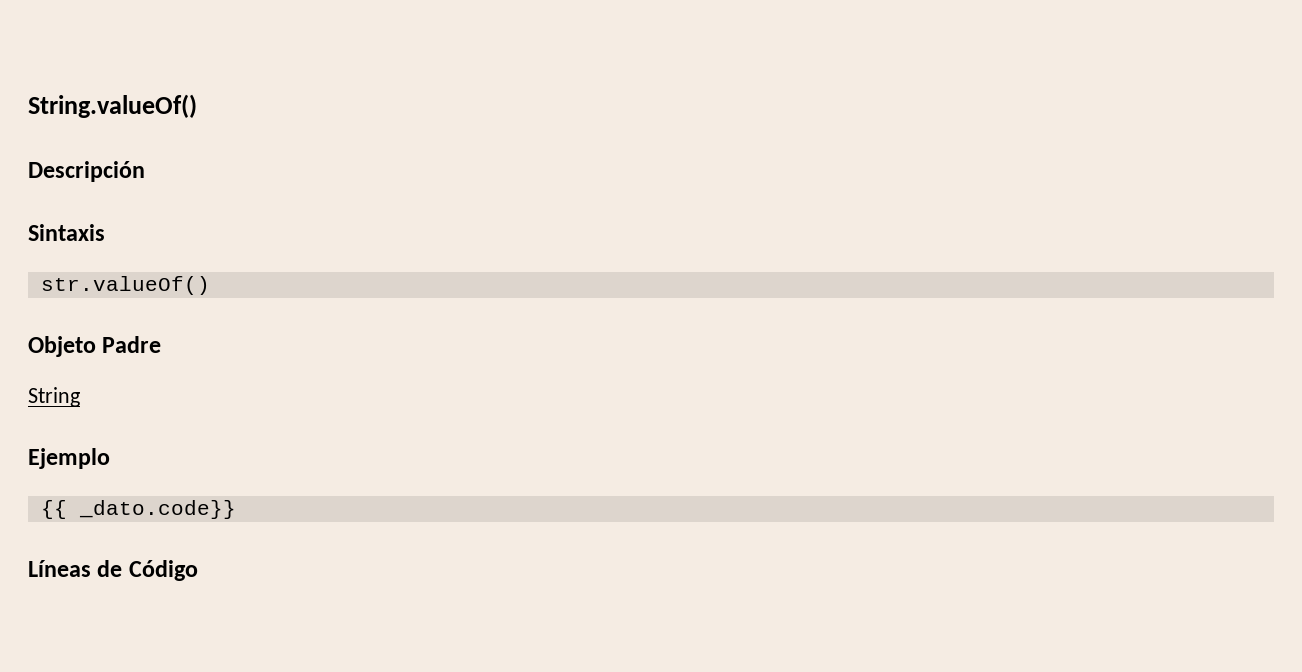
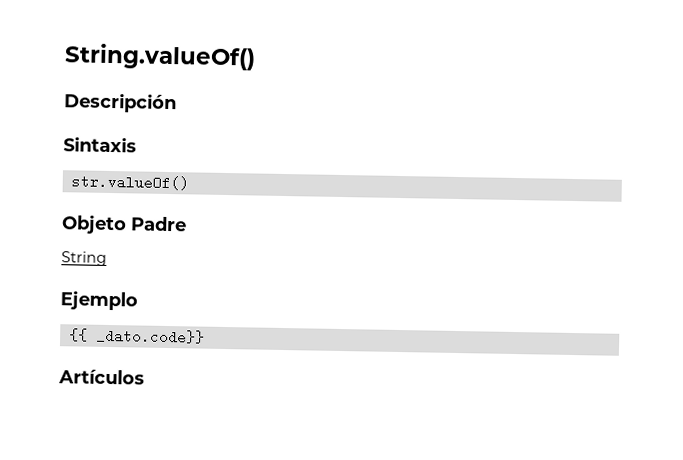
[28,560,198,581] Líneas de Código -> [58,369,145,385] Artículos

